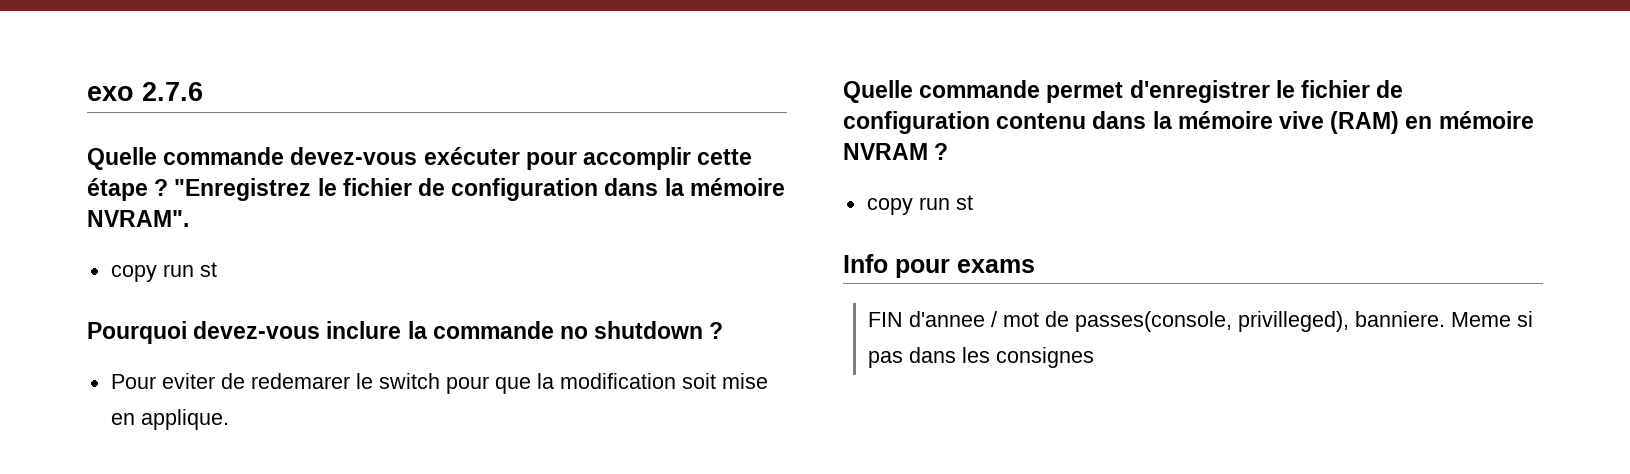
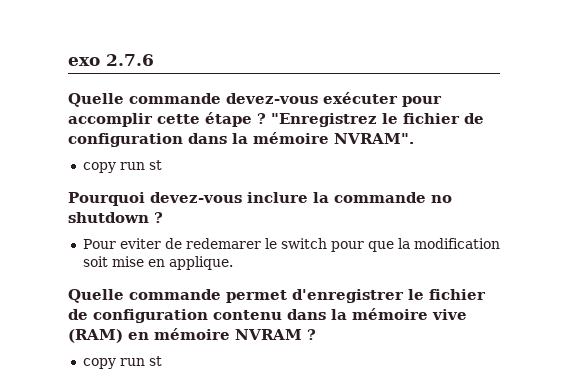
[843,254,1035,278] [868,311,1534,332] [868,347,1095,368] // Info pour exams // FIN d'annee / mot de passes(console, privilleged), banniere. Meme si pas dans les consignes -> (162, 361) none

